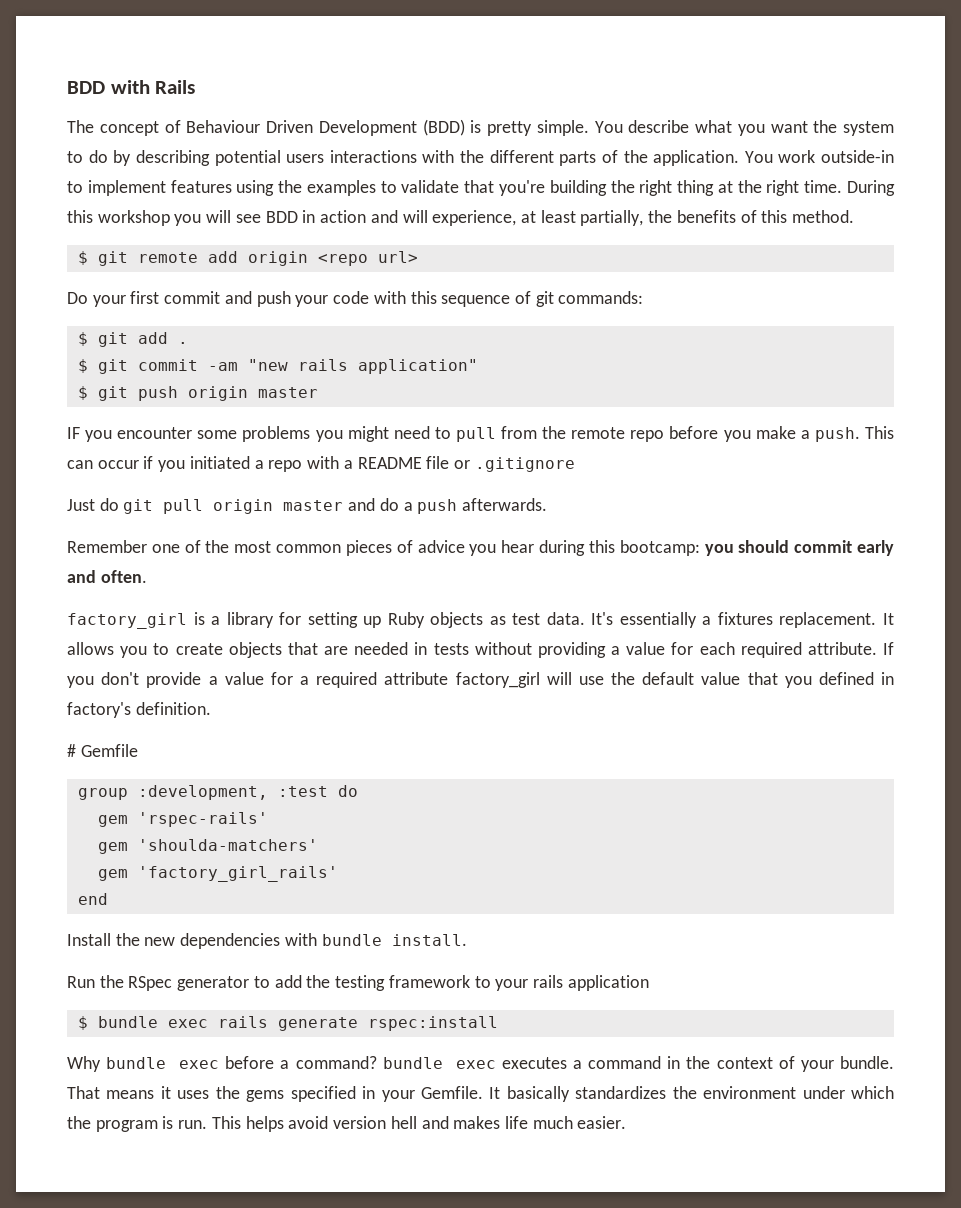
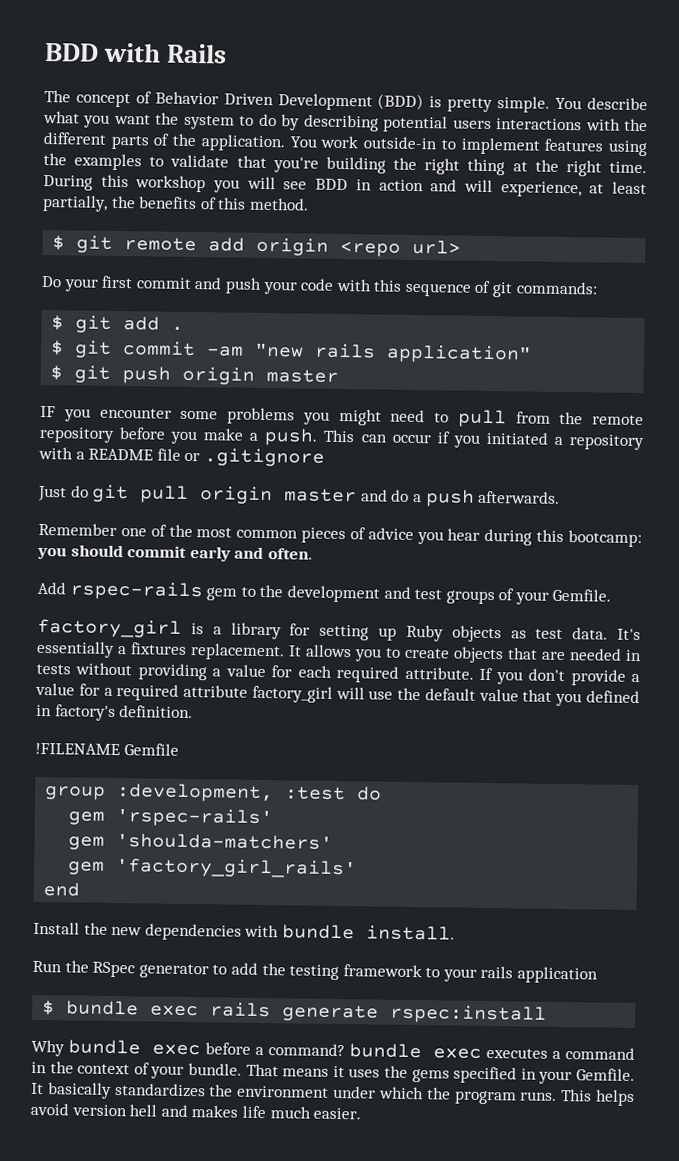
[186,120,261,133] Behaviour -> [154,91,219,105] Behavior
[630,430,665,442] repo -> [39,426,115,443] repository
[268,460,303,472] repo -> [569,434,645,451] repository
(147, 576) none -> [37,581,612,605] // Add rspec-rails gem to the development and test groups of your Gemfile.
[67,744,76,757] # -> [35,742,120,756] !FILENAME
[162,1116,208,1129] is run. -> [520,1091,558,1101] runs.

